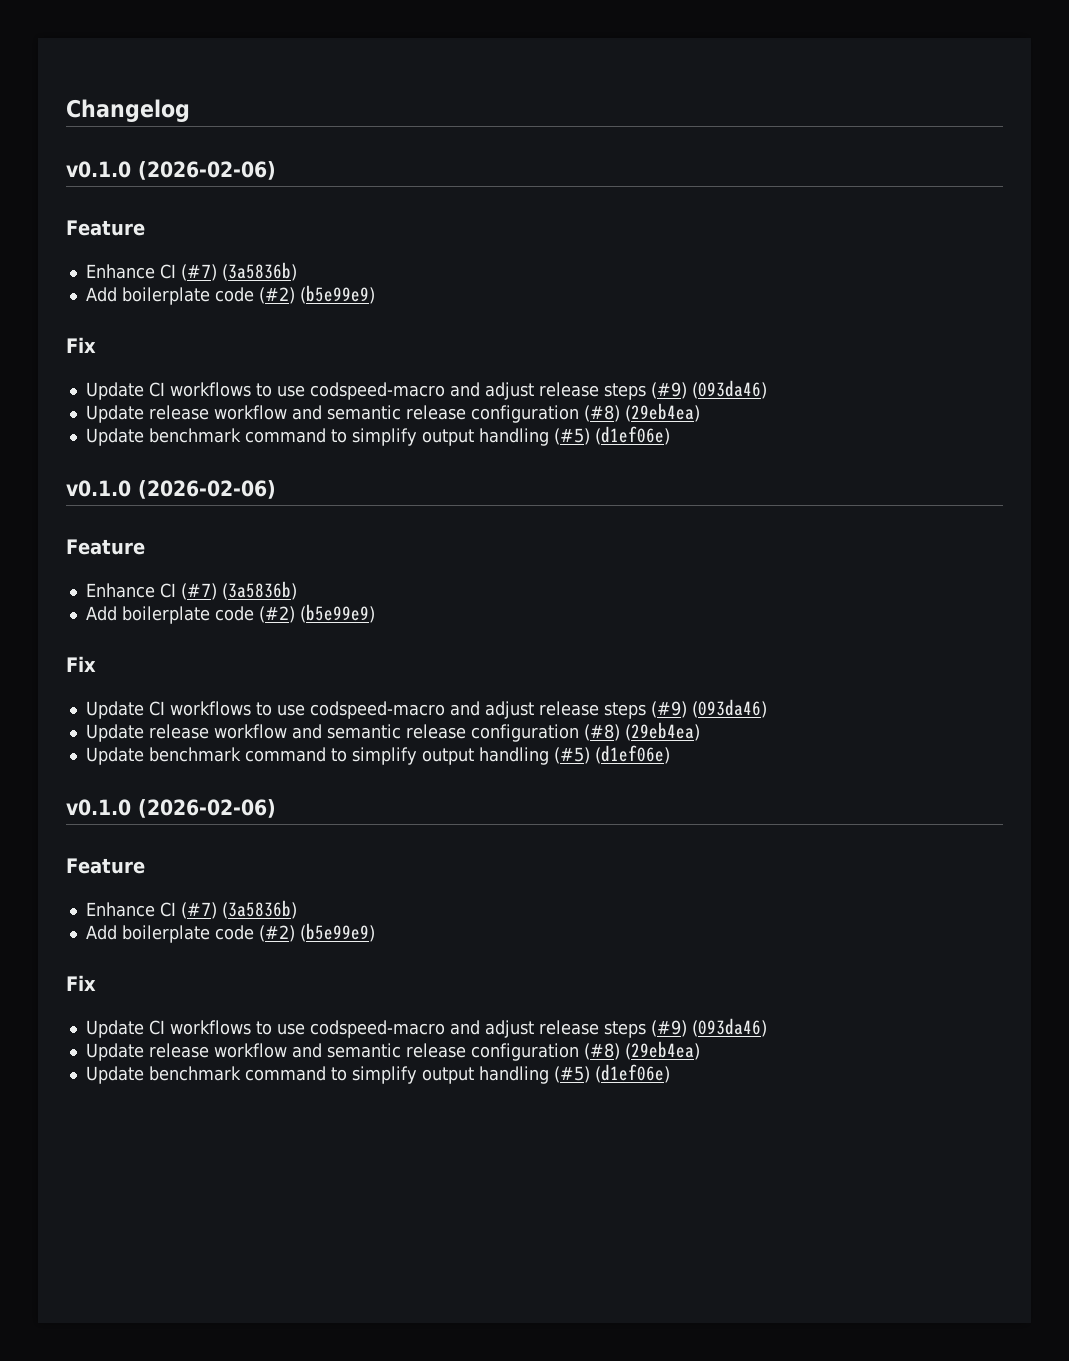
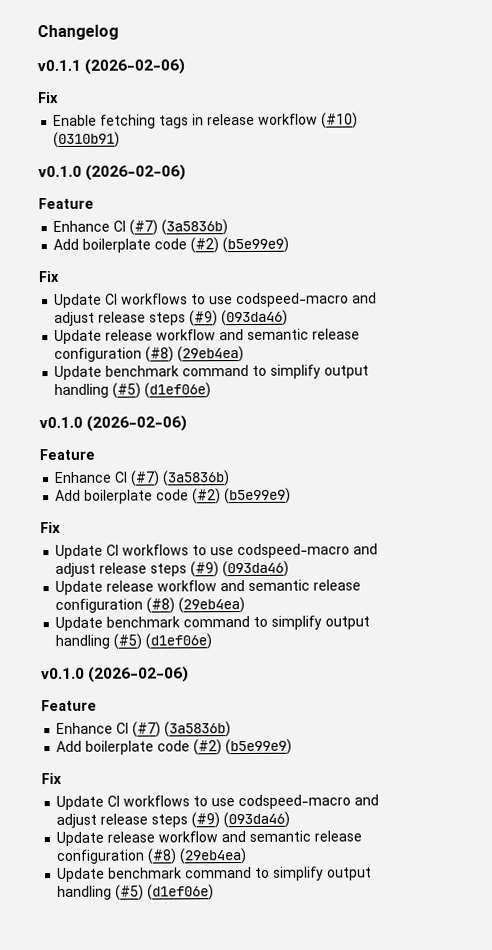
(190, 110) none -> [37,58,186,75] [37,91,59,104] [53,112,359,129] [53,131,121,149] // v0.1.1 (2026-02-06) // Fix // Enable fetching tags in release workflow (#10) (0310b91)

